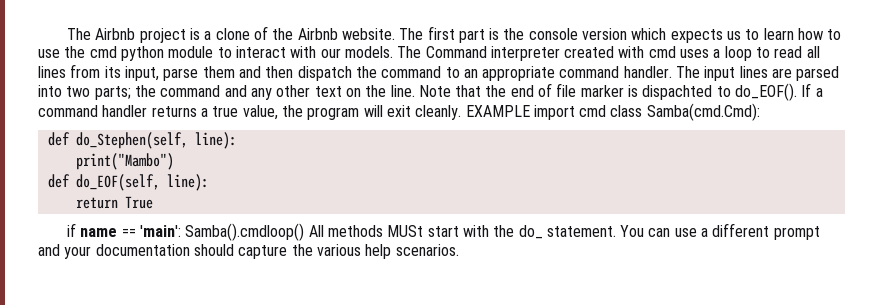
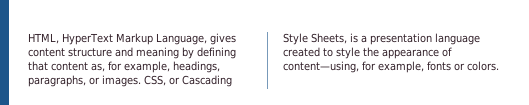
[66,26,842,43] [38,46,820,61] [38,64,840,81] [38,83,823,101] [38,103,760,121] [47,132,237,149] [75,153,174,170] [47,174,209,191] [75,196,153,209] [66,223,820,241] [38,244,459,259] The Airbnb project is a clone of the Airbnb website. The first part is the console version which expects us to learn how to use the cmd python module to interact with our models. The Command interpreter created with cmd uses a loop to read all lines from its input, parse them and then dispatch the command to an appropriate command handler. The input lines are parsed into two parts; the command and any other text on the line. Note that the end of file marker is dispachted to do_EOF(). If a command handler returns a true value, the program will exit cleanly. EXAMPLE import cmd class Samba(cmd.Cmd): // def do_Stephen(self, line): // print("Mambo") // def do_EOF(self, line): // return True // if name == 'main': Samba().cmdloop() All methods MUSt start with the do_ statement. You can use a different prompt and your documentation should capture the various help scenarios. -> [28,33,236,45] [28,47,236,59] [28,61,220,73] [28,75,232,87] [283,33,480,45] [283,47,452,59] [283,61,499,73] HTML, HyperText Markup Language, gives content structure and meaning by defining that content as, for example, headings, paragraphs, or images. CSS, or Cascading Style Sheets, is a presentation language created to style the appearance of content—using, for example, fonts or colors.

